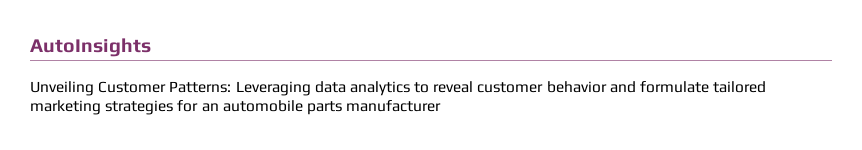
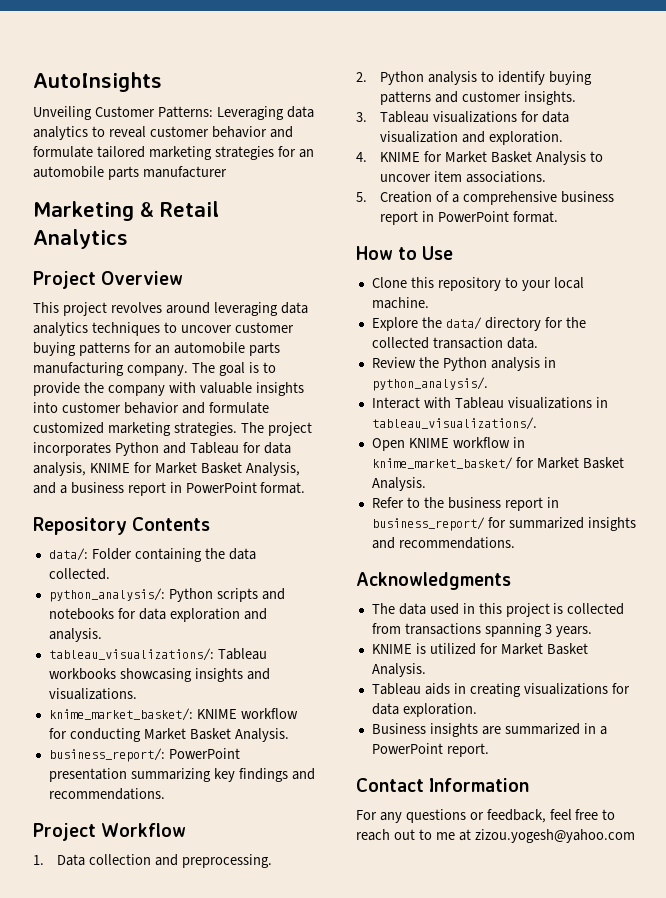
(442, 106) none -> [33,201,219,221] [33,229,128,249] [33,271,184,289] [33,302,308,316] [33,322,294,336] [33,342,280,356] [33,362,276,376] [33,382,304,396] [33,402,269,414] [33,422,312,436] [33,442,291,456] [33,462,300,476] [33,482,306,496] [33,517,211,535] [48,548,256,562] [48,568,110,580] [48,588,285,602] [48,608,267,622] [48,628,102,642] [48,648,267,661] [48,668,270,682] [48,688,137,700] [48,708,298,721] [48,728,289,742] [48,748,240,762] [48,768,315,782] [48,788,165,800] [33,823,187,841] [33,854,272,868] [356,71,592,85] [379,91,576,105] [356,111,569,123] [379,131,563,145] [356,151,603,165] [379,171,546,183] [356,191,614,205] [379,211,558,225] [356,246,454,260] [371,277,584,291] [371,297,429,309] [371,317,586,331] [371,337,538,349] [371,357,556,371] [371,377,488,391] [371,397,608,409] [371,417,537,430] [371,437,525,451] [371,457,624,470] [371,477,426,491] [371,497,559,511] [371,517,636,531] [371,537,515,549] [356,572,511,590] [371,603,625,617] [371,623,592,637] [371,643,588,655] [371,663,426,677] [371,683,630,697] [371,703,477,717] [371,723,607,737] [371,743,489,757] [356,778,530,792] [356,809,616,823] [356,829,635,843] // Marketing & Retail Analytics // Project Overview // This project revolves around leveraging data analytics techniques to uncover customer buying patterns for an automobile parts manufacturing company. The goal is to provide the company with valuable insights into customer behavior and formulate customized marketing strategies. The project incorporates Python and Tableau for data analysis, KNIME for Market Basket Analysis, and a business report in PowerPoint format. // Repository Contents // data/: Folder containing the data collected. // python_analysis/: Python scripts and notebooks for data exploration and analysis. // tableau_visualizations/: Tableau workbooks showcasing insights and visualizations. // knime_market_basket/: KNIME workflow for conducting Market Basket Analysis. // business_report/: PowerPoint presentation summarizing key findings and recommendations. // Project Workflow // 1. Data collection and preprocessing. // 2. Python analysis to identify buying patterns and customer insights. // 3. Tableau visualizations for data visualization and exploration. // 4. KNIME for Market Basket Analysis to uncover item associations. // 5. Creation of a comprehensive business report in PowerPoint format. // How to Use // Clone this repository to your local machine. // Explore the data/ directory for the collected transaction data. // Review the Python analysis in python_analysis/. // Interact with Tableau visualizations in tableau_visualizations/. // Open KNIME workflow in knime_market_basket/ for Market Basket Analysis. // Refer to the business report in business_report/ for summarized insights and recommendations. // Acknowledgments // The data used in this project is collected from transactions spanning 3 years. // KNIME is utilized for Market Basket Analysis. // Tableau aids in creating visualizations for data exploration. // Business insights are summarized in a PowerPoint report. // Contact Information // For any questions or feedback, feel free to reach out to me at zizou.yogesh@yahoo.com

